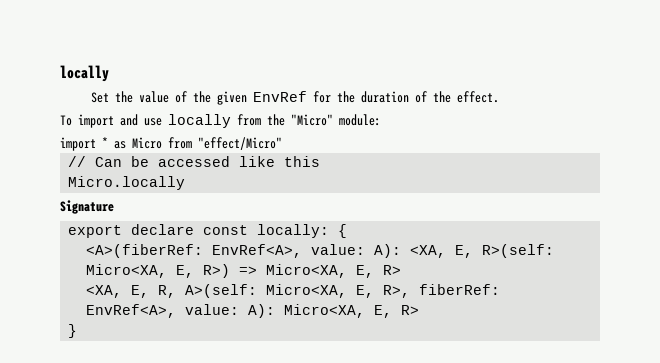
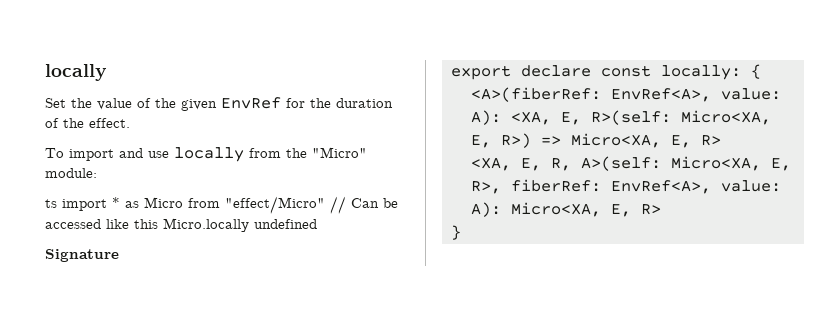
(381, 120) none -> [45,199,57,208] ts
(282, 143) // -> (325, 205) none
(321, 161) // -> (158, 224) none
(186, 183) none -> [254,219,317,229] undefined

